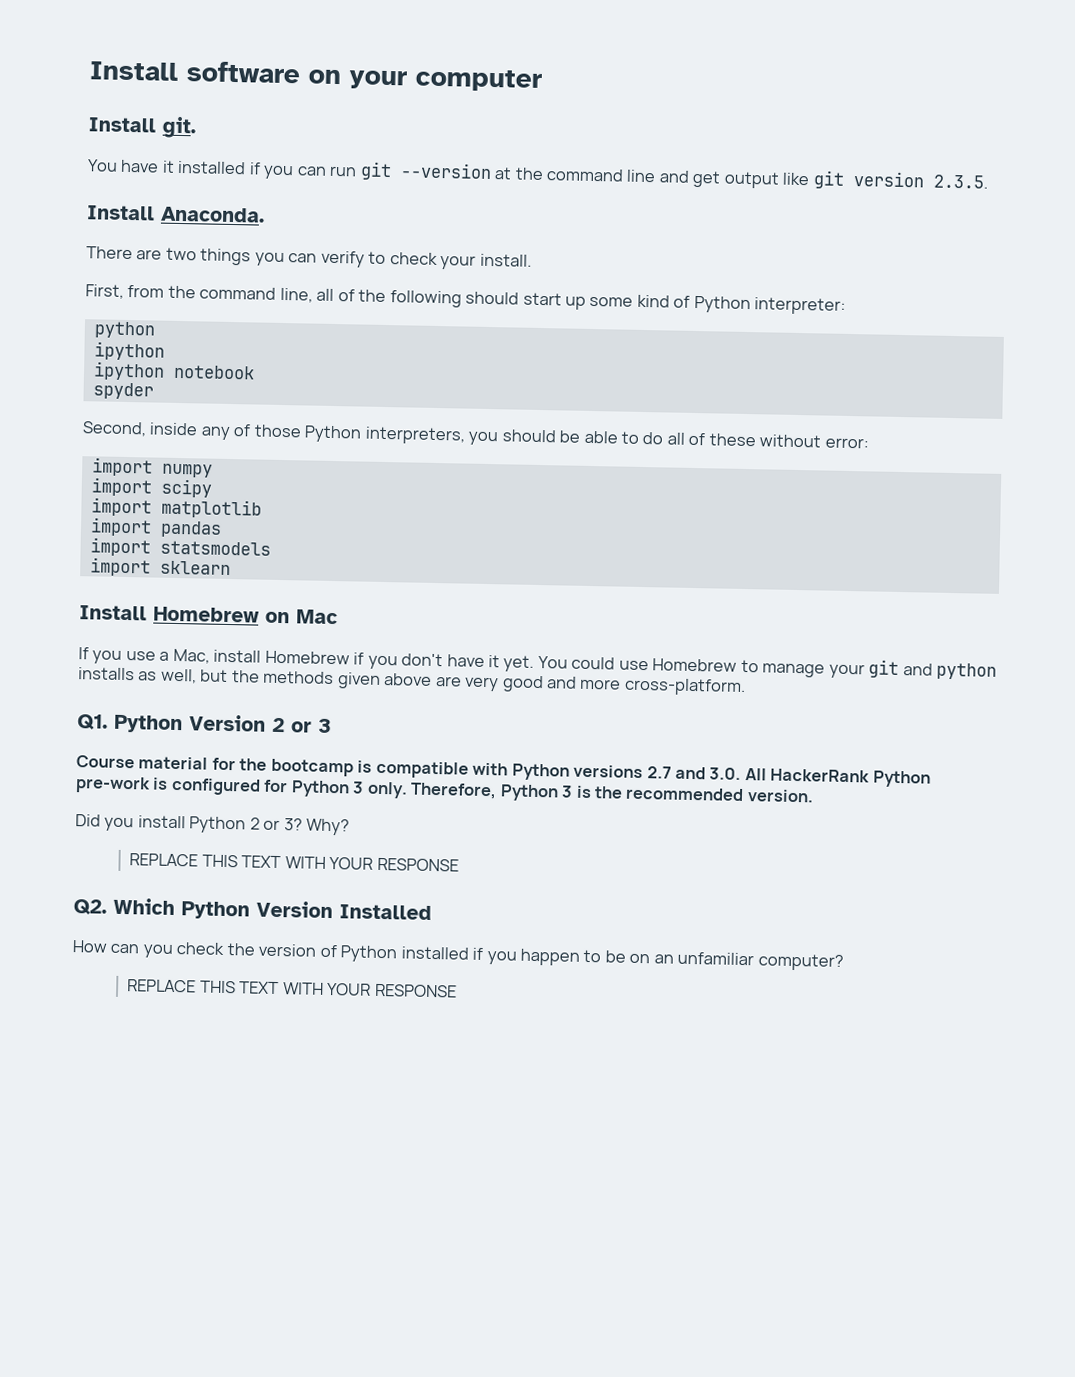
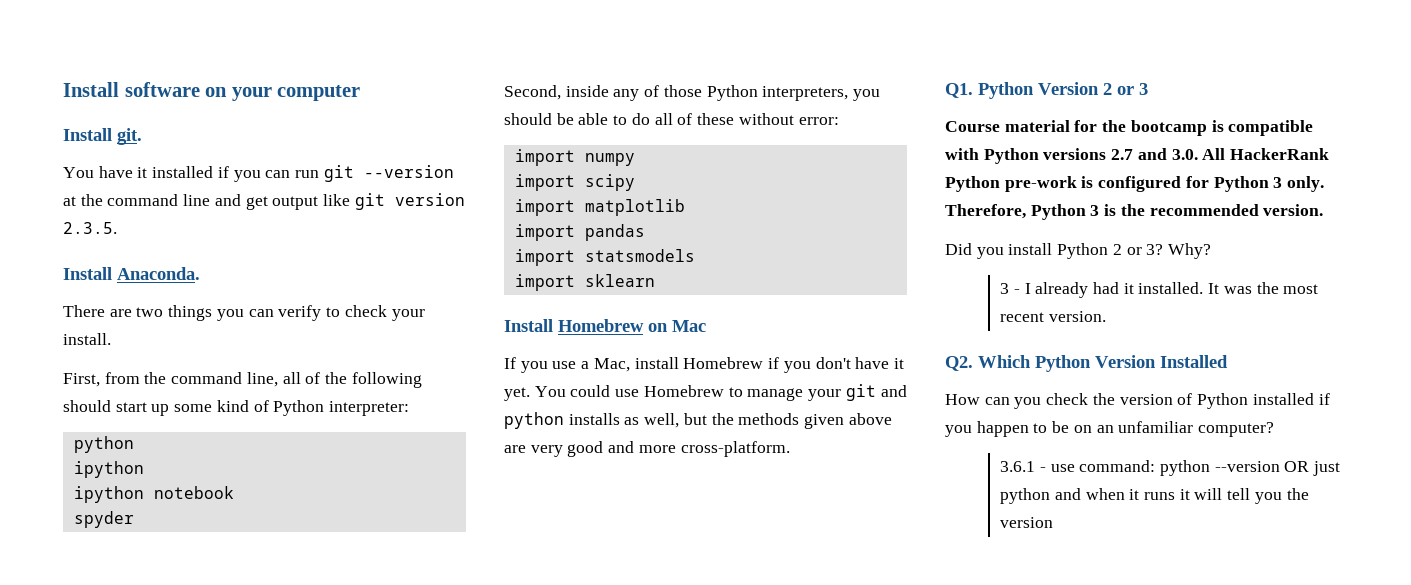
[129,853,459,872] REPLACE THIS TEXT WITH YOUR RESPONSE -> [1000,282,1319,298] [1000,311,1106,322] 3 - I already had it installed. It was the most recent version.
[127,979,457,998] REPLACE THIS TEXT WITH YOUR RESPONSE -> [1000,460,1341,476] [1000,488,1309,504] [1000,517,1054,528] 3.6.1 - use command: python --version OR just python and when it runs it will tell you the version

